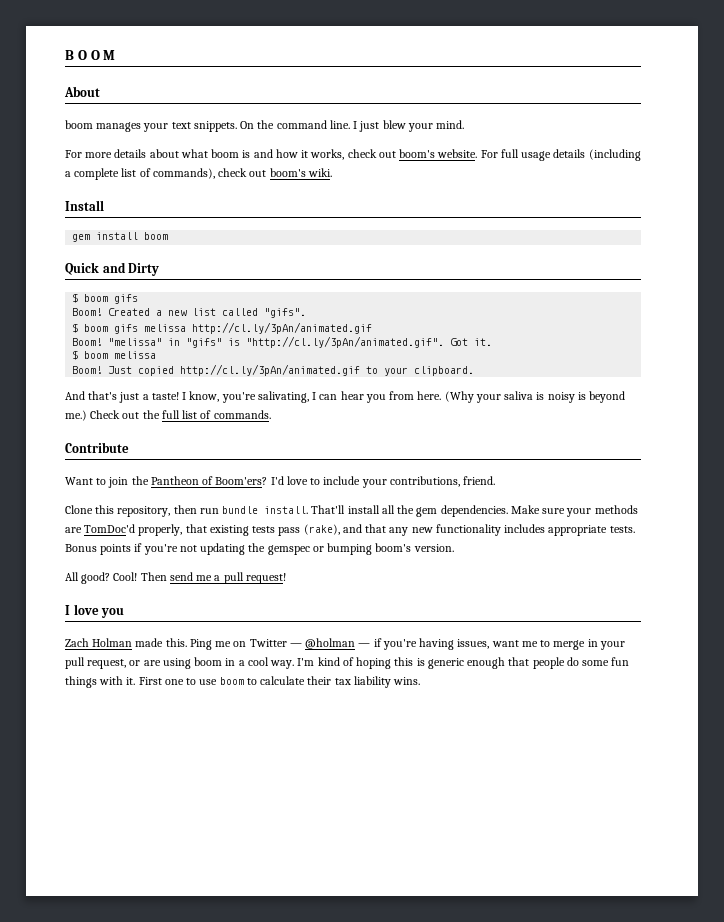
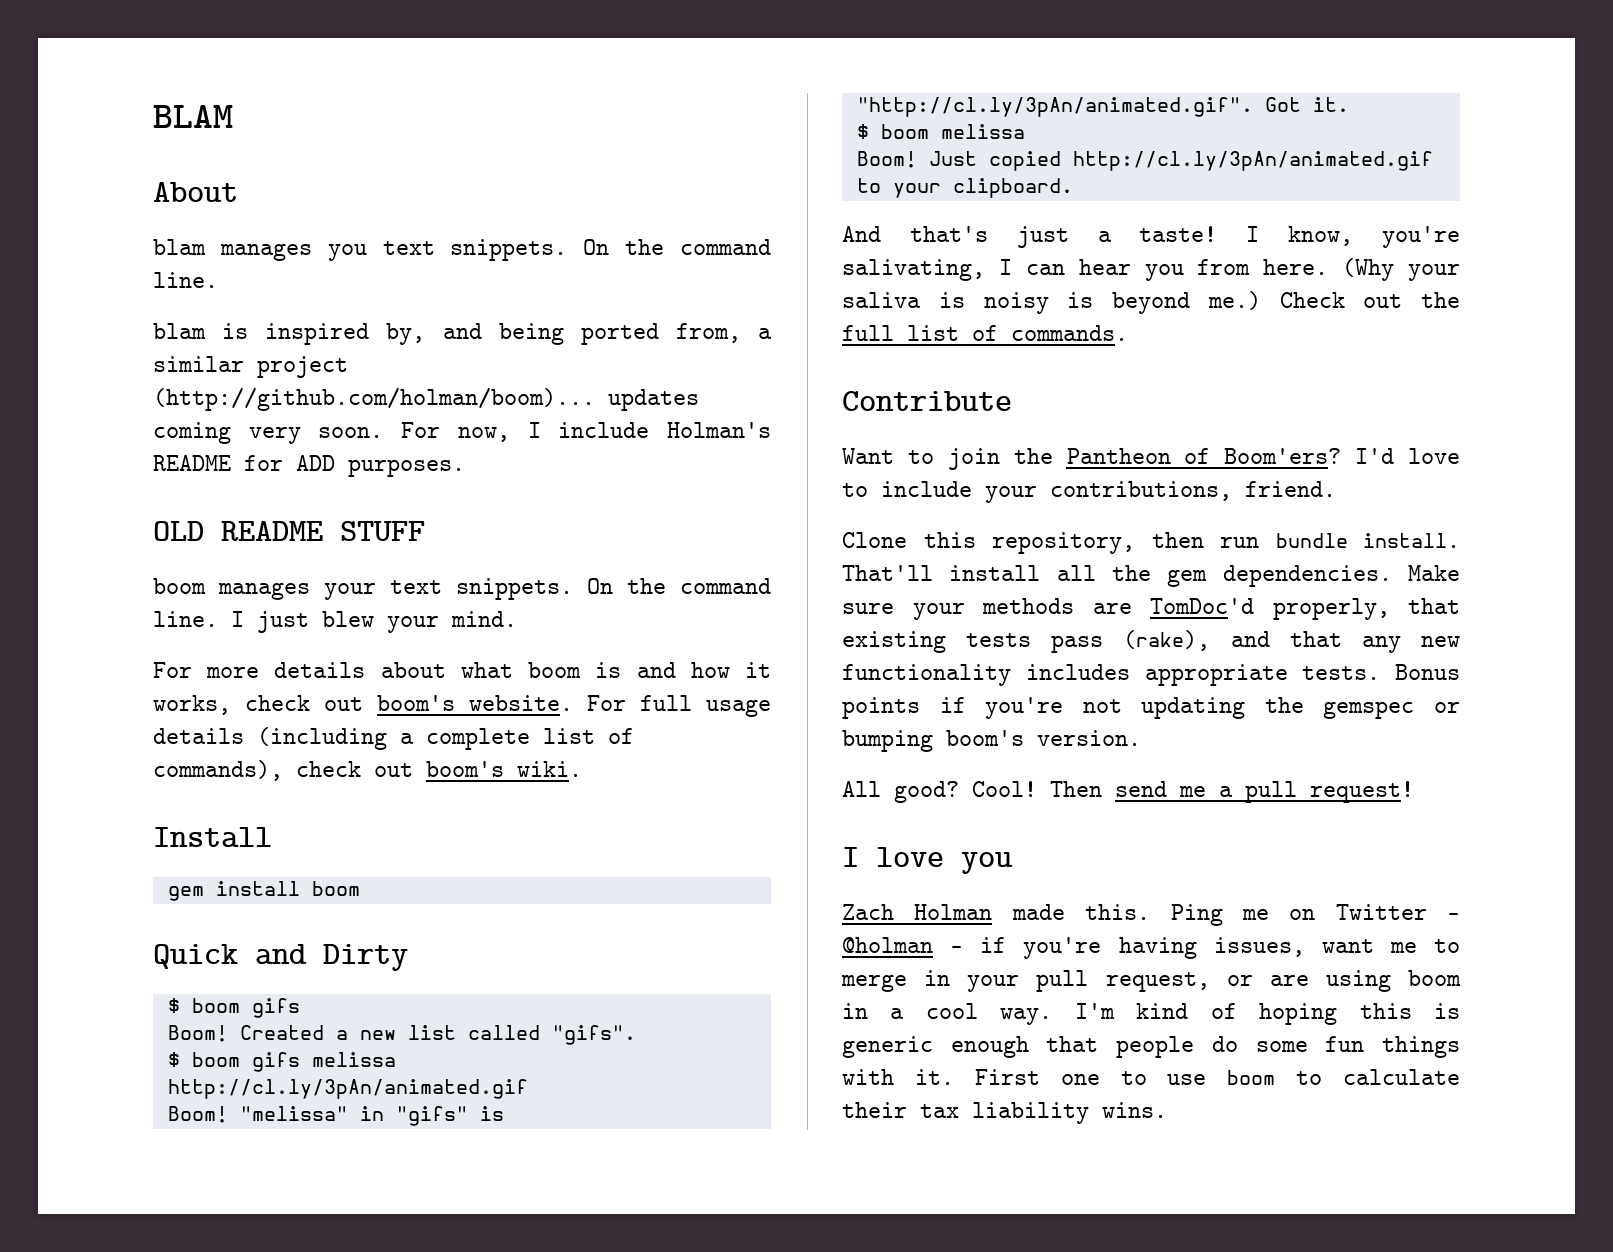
[65,50,116,60] [64,86,100,97] B O O M // About -> [153,105,233,128] [153,182,238,202] [153,239,771,261] [153,272,218,288] [153,323,772,345] [153,356,348,378] [153,387,699,411] [153,422,771,444] [153,455,465,477] [153,521,425,541] BLAM // About // blam manages you text snippets. On the command line. // blam is inspired by, and being ported from, a similar project (http://github.com/holman/boom)... updates coming very soon. For now, I include Holman's README for ADD purposes. // OLD README STUFF

